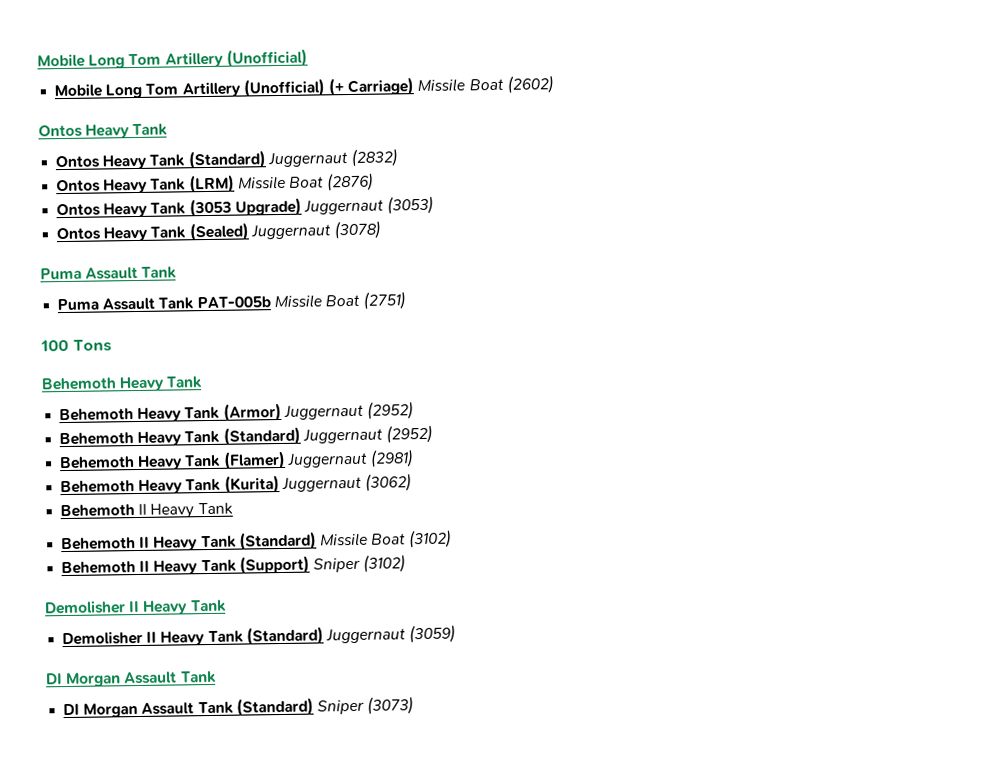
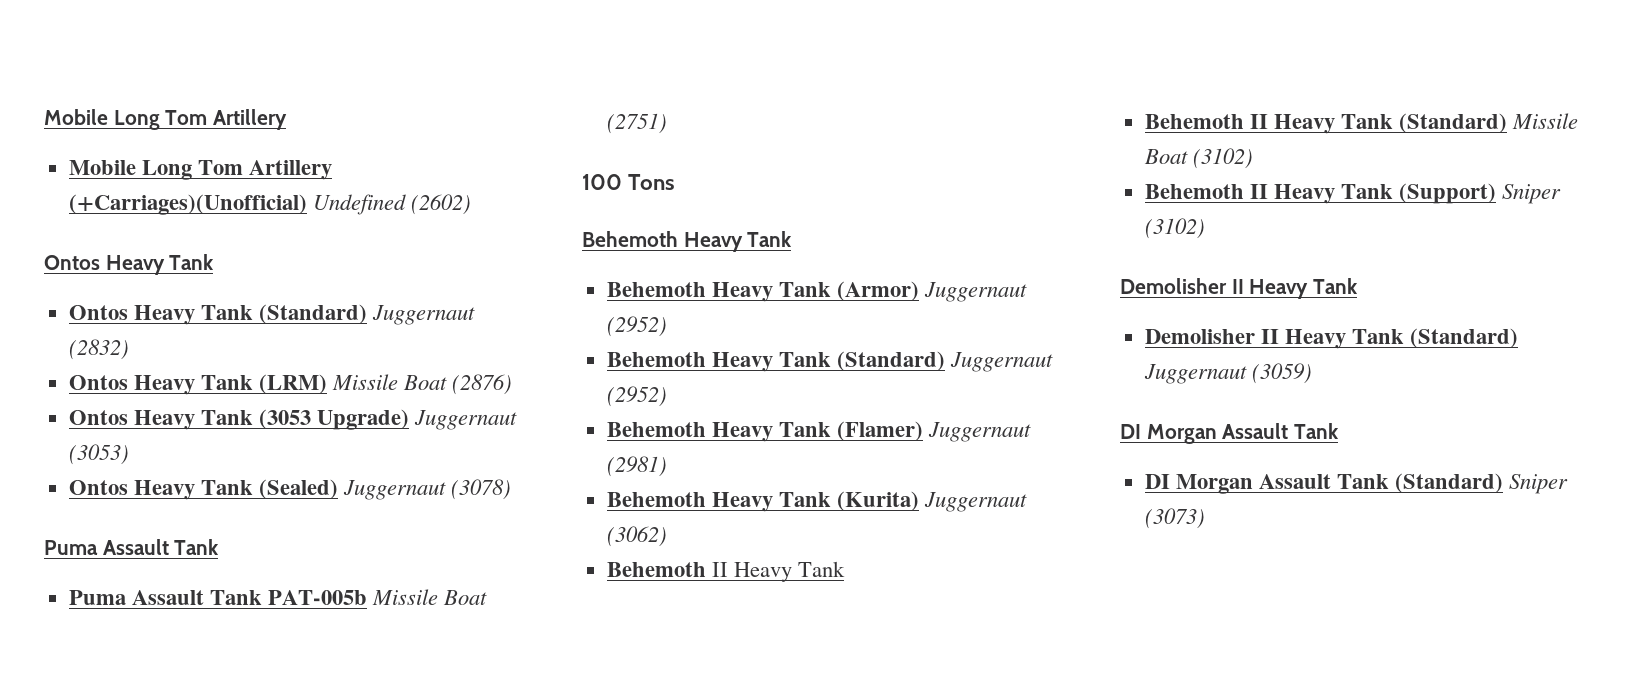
[37,48,308,69] [54,77,504,99] Mobile Long Tom Artillery (Unofficial) // Mobile Long Tom Artillery (Unofficial) (+ Carriage) Missile Boat -> [44,109,287,130] [68,160,332,180] [68,194,406,215] Mobile Long Tom Artillery // Mobile Long Tom Artillery (+Carriages)(Unofficial) Undefined

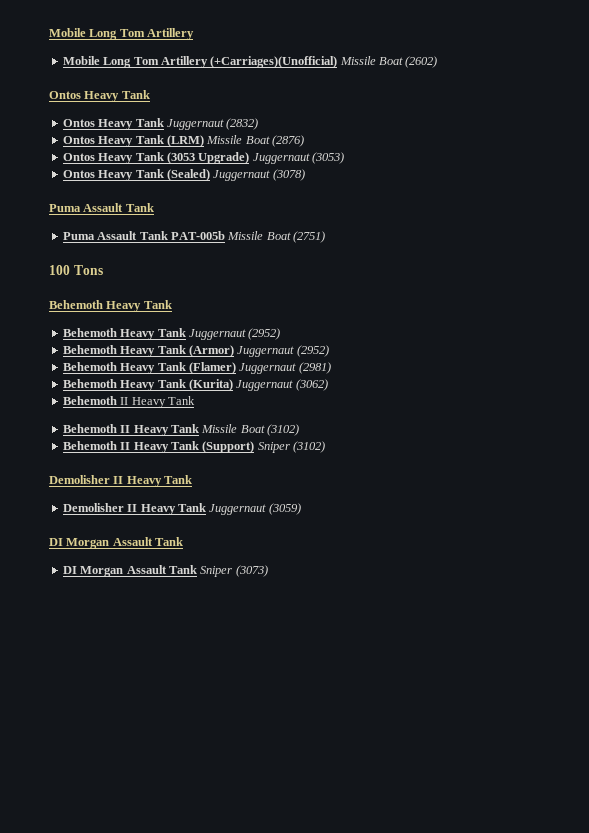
[312,194,406,215] Undefined -> [339,56,403,65] Missile Boat
[258,304,367,324] (Standard) -> (164, 122) none
[836,281,1028,302] [606,316,667,337] [606,351,945,372] (Armor) Juggernaut (2952) // Behemoth Heavy Tank (Standard) -> [188,328,281,340] [62,345,234,357] Juggernaut (2952) // Behemoth Heavy Tank (Armor)
[1399,113,1508,133] (Standard) -> (199, 428) none
[1410,328,1519,348] (Standard) -> (206, 507) none
[1395,473,1504,493] (Standard) -> (197, 569) none

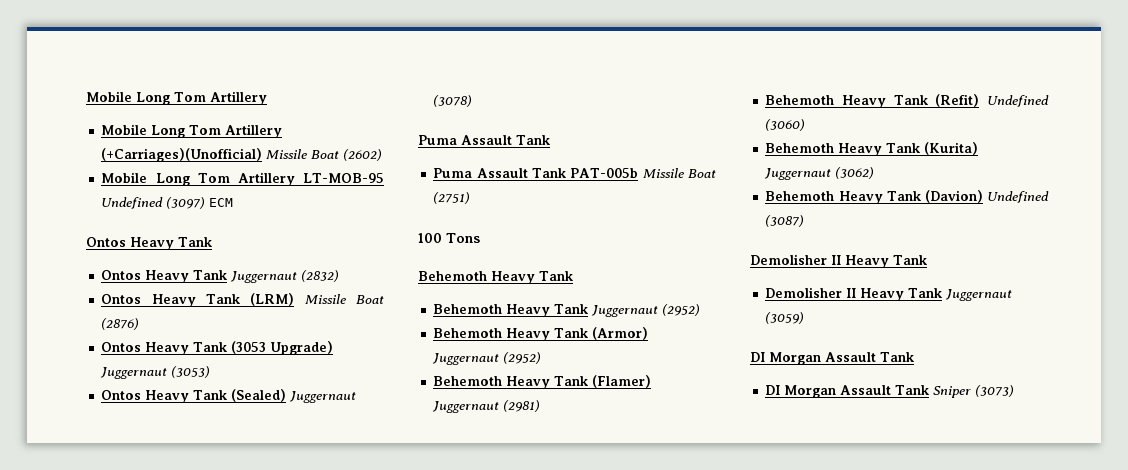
(438, 62) none -> [101,172,385,186] [101,197,234,209] // Mobile Long Tom Artillery LT-MOB-95 Undefined (3097) ECM
(331, 368) none -> [765,94,1049,108] [765,119,806,131] // Behemoth Heavy Tank (Refit) Undefined (3060)
[120,396,195,408] [62,424,299,436] [62,441,325,453] II Heavy Tank // Behemoth II Heavy Tank Missile Boat (3102) // Behemoth II Heavy Tank (Support) Sniper (3102) -> [838,190,1049,204] [765,215,805,227] Heavy Tank (Davion) Undefined (3087)

